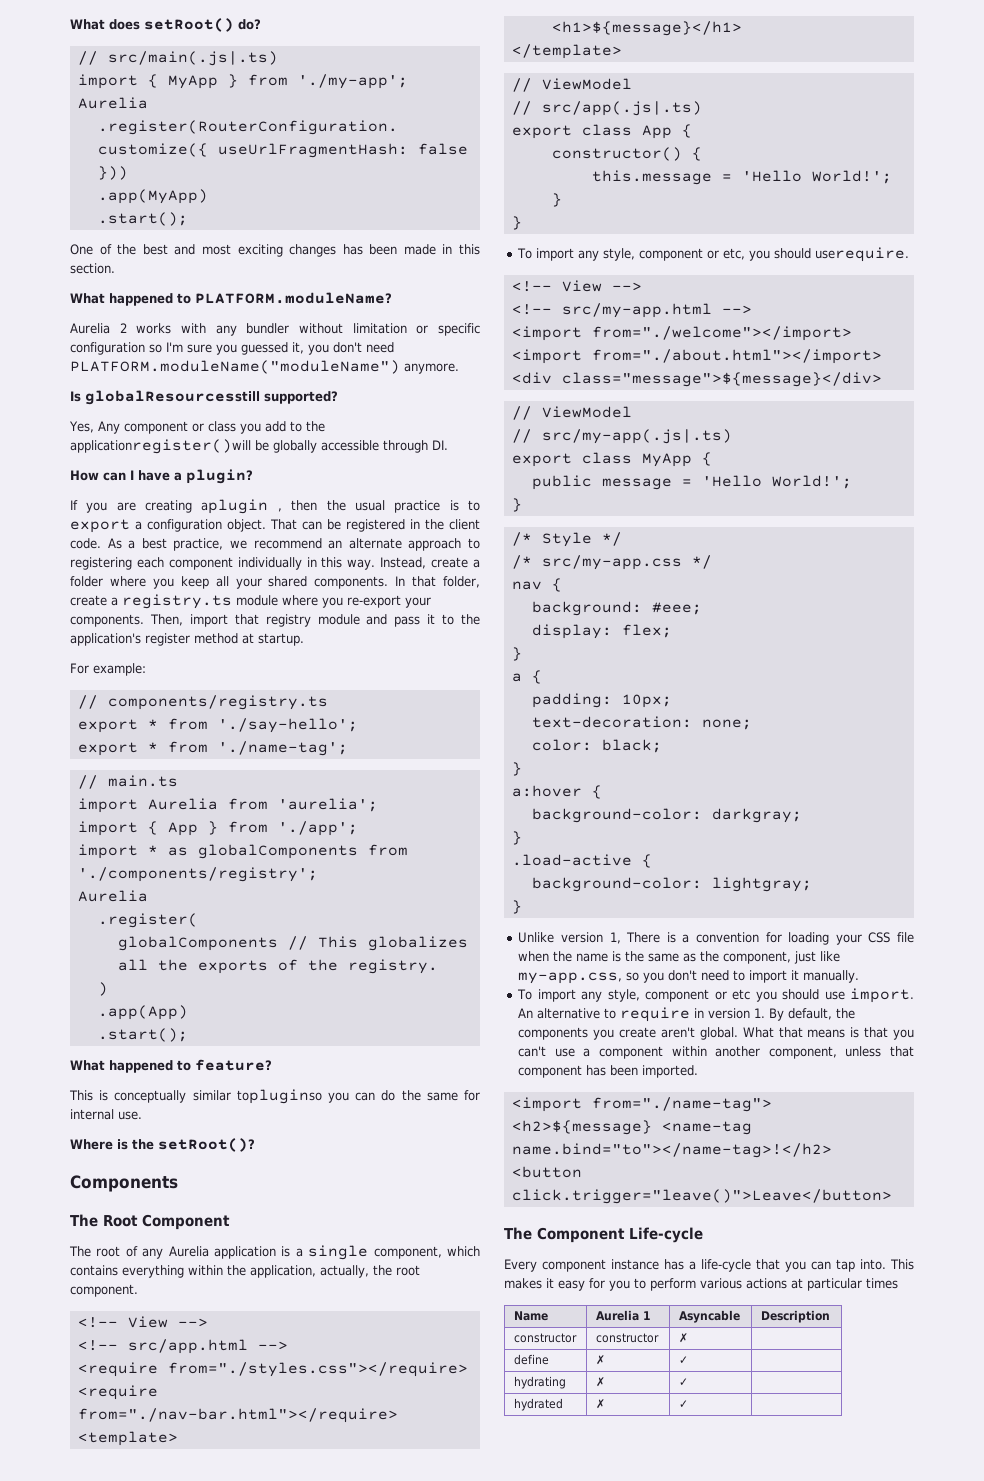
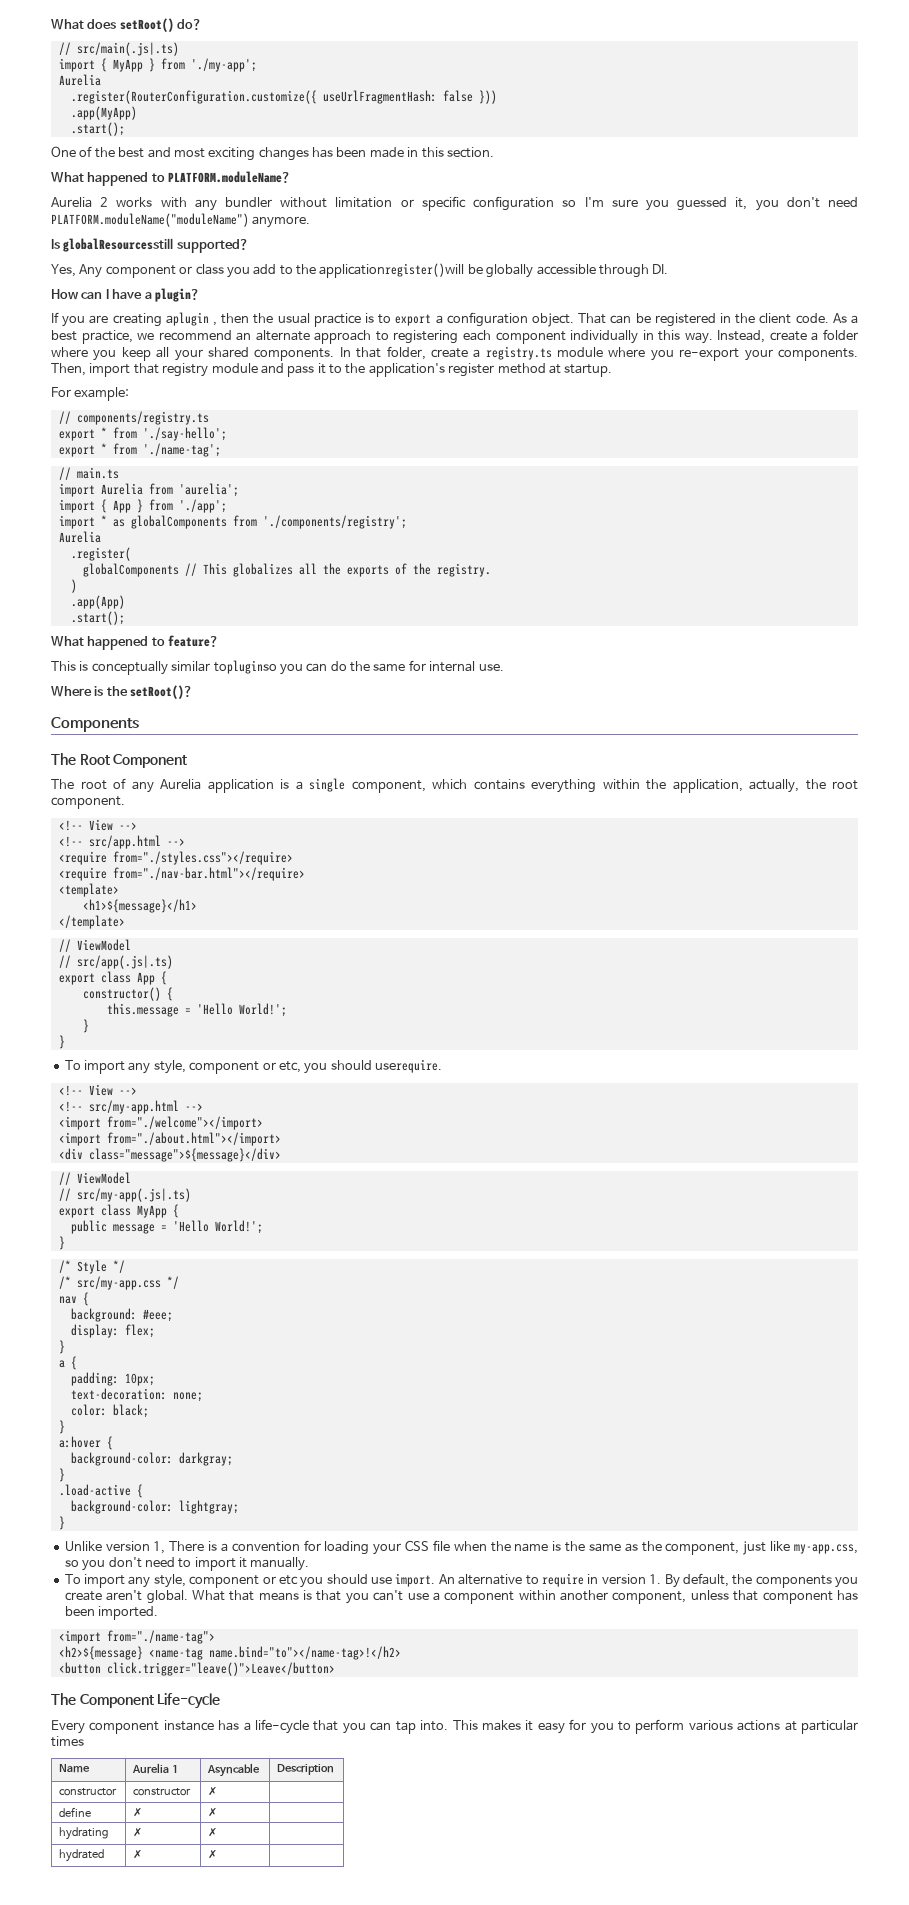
[678,1356,688,1364] ✓ -> [208,1807,218,1817] ✗
[678,1378,688,1386] ✓ -> [208,1827,218,1837] ✗
[678,1400,688,1408] ✓ -> [208,1849,218,1859] ✗

